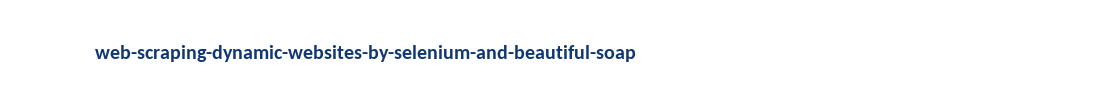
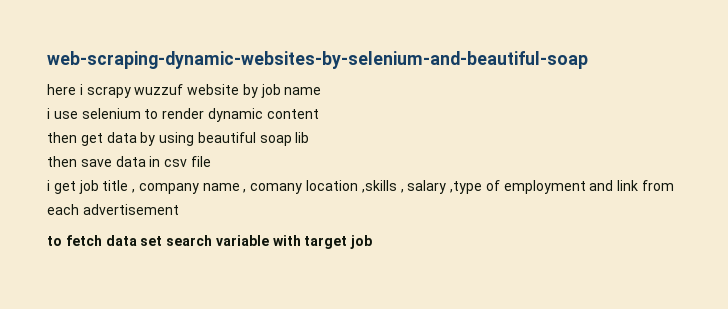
(636, 53) none -> [47,84,322,98] [47,108,319,122] [47,132,310,146] [47,156,211,167] [47,180,675,194] [47,204,179,215] [47,235,373,249] // here i scrapy wuzzuf website by job name // i use selenium to render dynamic content // then get data by using beautiful soap lib // then save data in csv file // i get job title , company name , comany location ,skills , salary ,type of employment and link from each advertisement // to fetch data set search variable with target job

